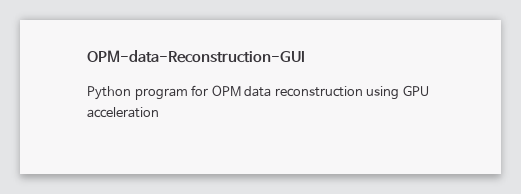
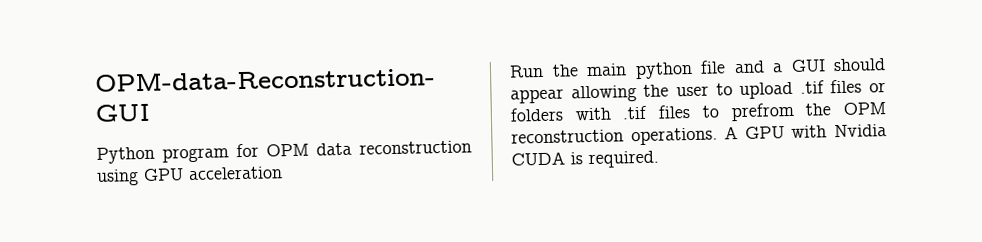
(159, 112) none -> [509,58,886,80] [510,79,886,104] [510,102,886,122] [511,124,887,146] [511,150,659,169] // Run the main python file and a GUI should appear allowing the user to upload .tif files or folders with .tif files to prefrom the OPM reconstruction operations. A GPU with Nvidia CUDA is required.

